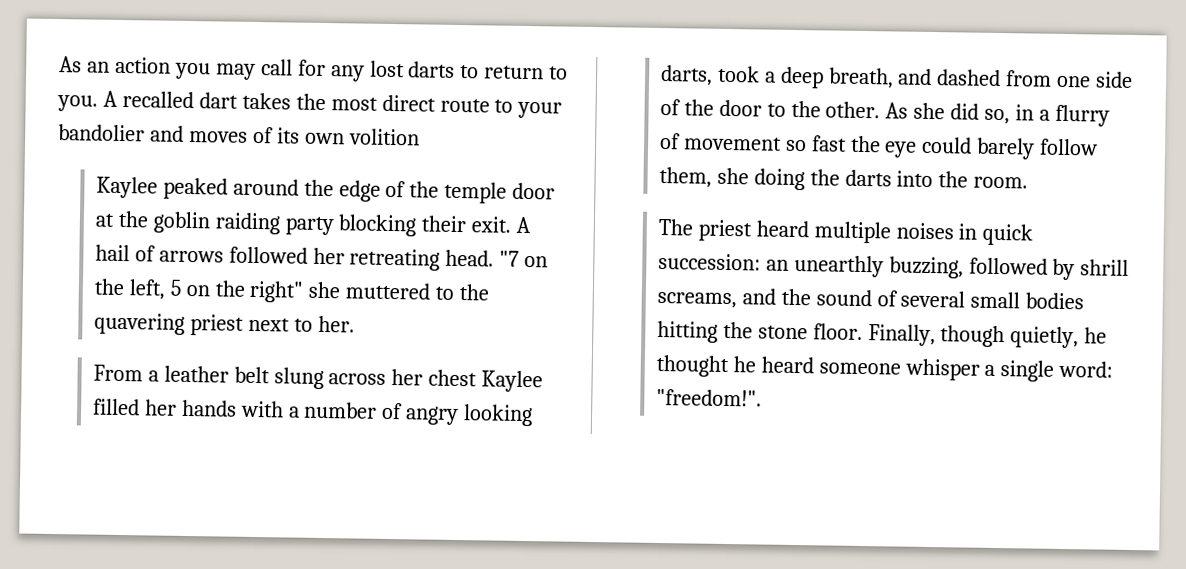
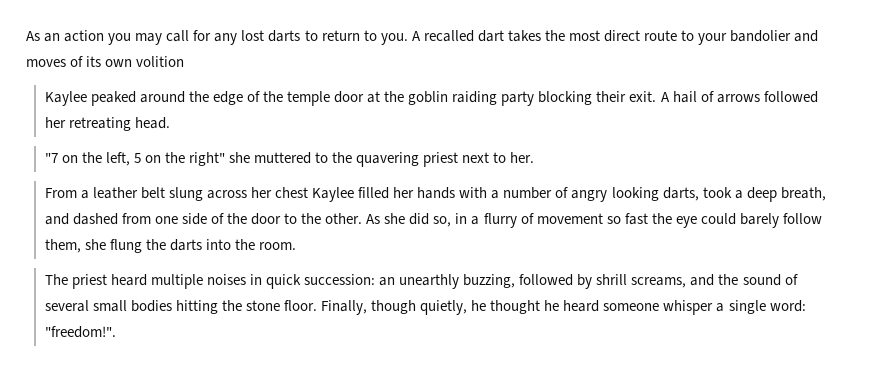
(495, 258) none -> (170, 123) //
[753,168,805,191] doing -> [109,239,142,253] flung

